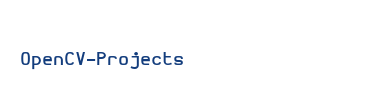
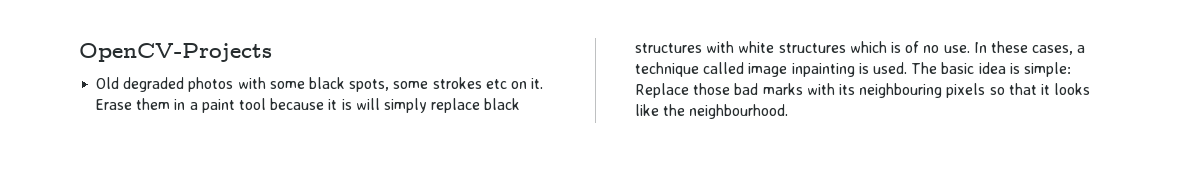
(184, 61) none -> [96,77,544,92] [96,98,521,113] [635,41,1086,55] [635,62,1071,77] [635,83,1091,98] [635,104,789,119] // Old degraded photos with some black spots, some strokes etc on it. Erase them in a paint tool because it is will simply replace black structures with white structures which is of no use. In these cases, a technique called image inpainting is used. The basic idea is simple: Replace those bad marks with its neighbouring pixels so that it looks like the neighbourhood.

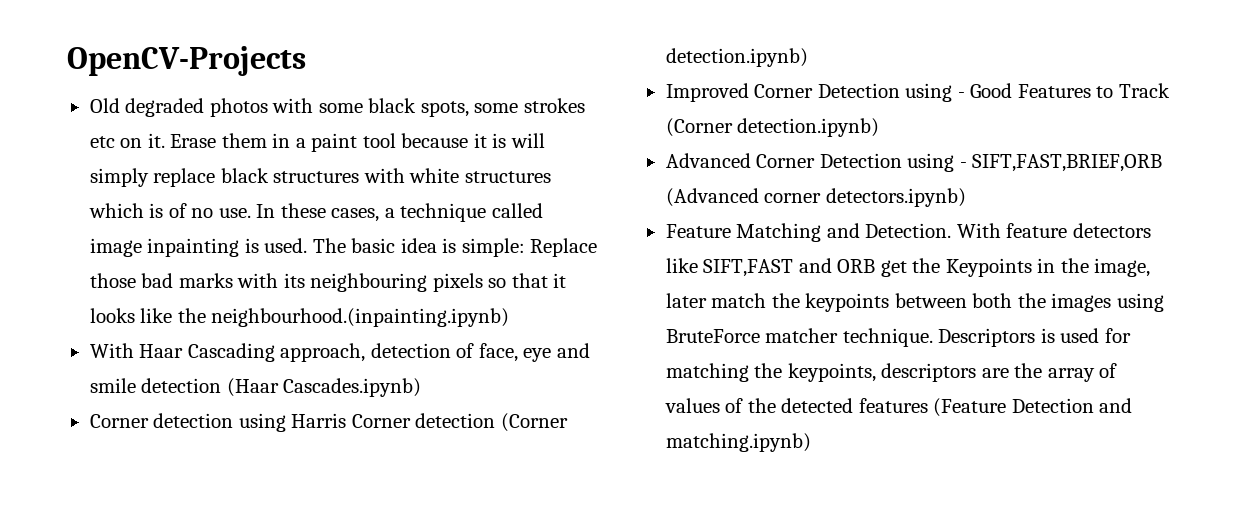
[689,104,789,119] neighbourhood. -> [211,308,510,327] [89,343,590,362] [89,378,422,397] [89,413,568,432] [665,48,808,67] [665,83,1170,102] [665,118,880,137] [665,153,1163,172] [665,188,966,207] [665,223,1151,242] [665,258,1151,277] [665,293,1164,312] [665,328,1131,347] [665,363,1118,382] [664,398,1133,417] [665,433,811,452] neighbourhood.(inpainting.ipynb) // With Haar Cascading approach, detection of face, eye and smile detection (Haar Cascades.ipynb) // Corner detection using Harris Corner detection (Corner detection.ipynb) // Improved Corner Detection using - Good Features to Track (Corner detection.ipynb) // Advanced Corner Detection using - SIFT,FAST,BRIEF,ORB (Advanced corner detectors.ipynb) // Feature Matching and Detection. With feature detectors like SIFT,FAST and ORB get the Keypoints in the image, later match the keypoints between both the images using BruteForce matcher technique. Descriptors is used for matching the keypoints, descriptors are the array of values of the detected features (Feature Detection and matching.ipynb)

